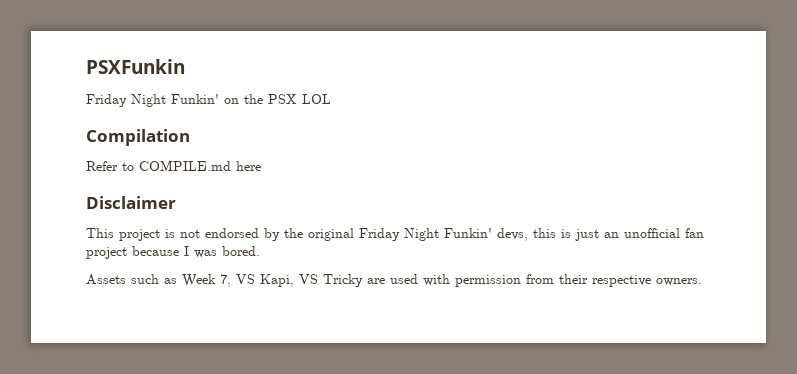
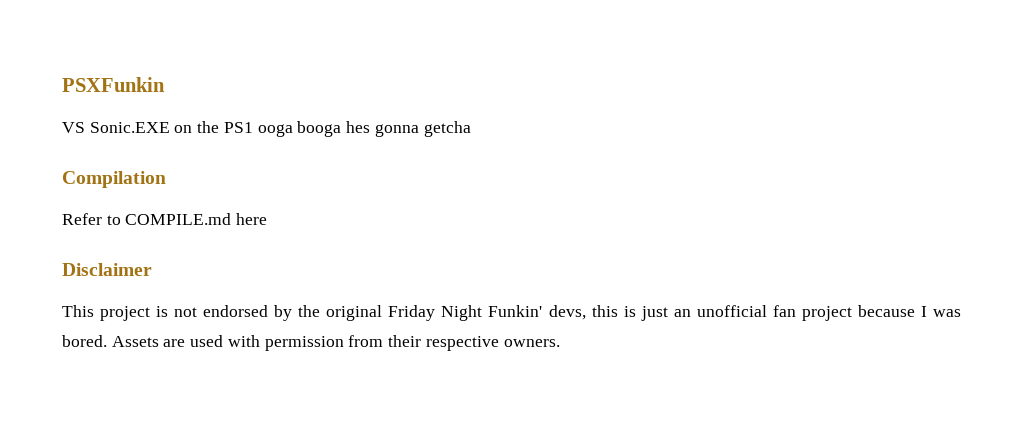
[86,94,331,107] Friday Night Funkin' on the PSX LOL -> [62,121,471,137] VS Sonic.EXE on the PS1 ooga booga hes gonna getcha
[86,274,363,287] // Assets such as Week 7, VS Kapi, VS Tricky -> [111,336,159,347] Assets

